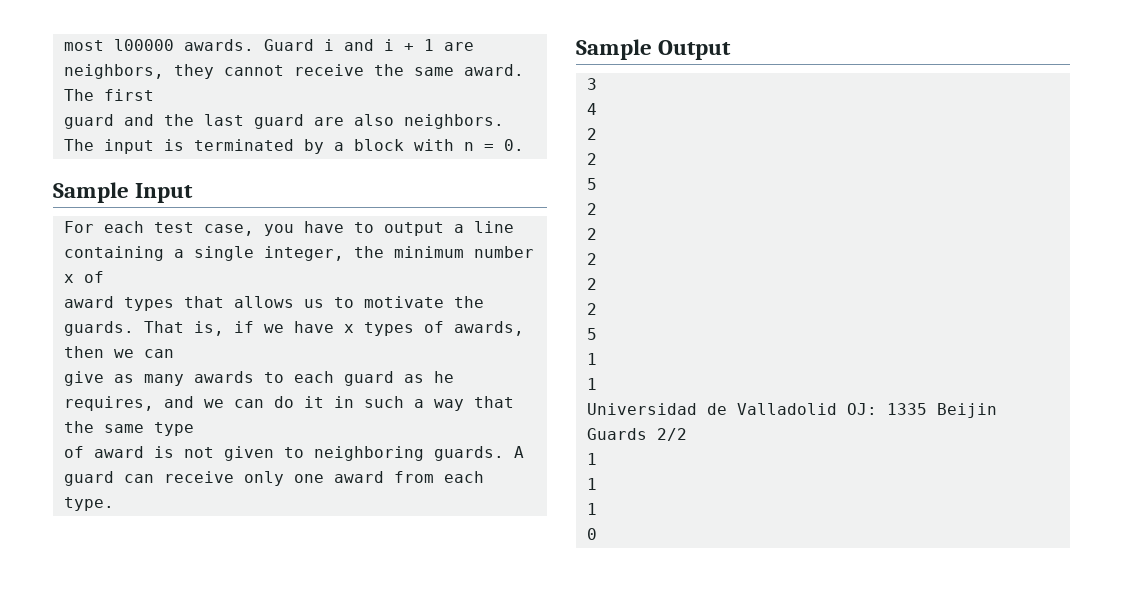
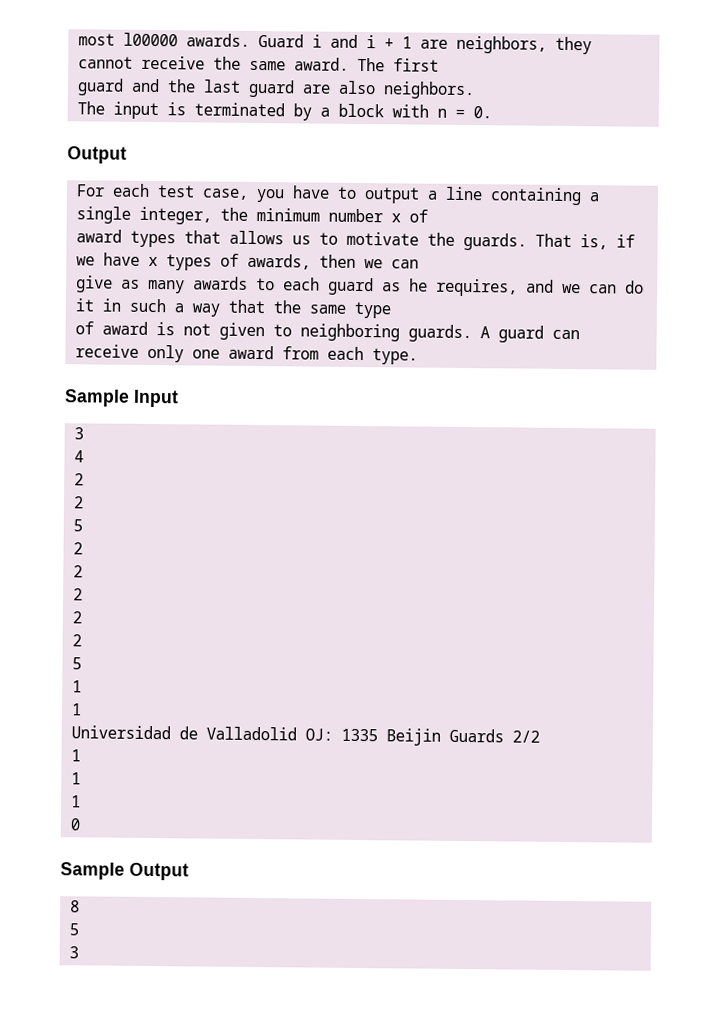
[53,182,194,203] Sample Input -> [67,146,127,164] Output
[658,40,732,60] Output -> [133,389,179,408] Input
(597, 534) none -> [60,862,189,881] [69,900,80,913] [68,923,79,936] [68,946,79,959] // Sample Output // 8 // 5 // 3

